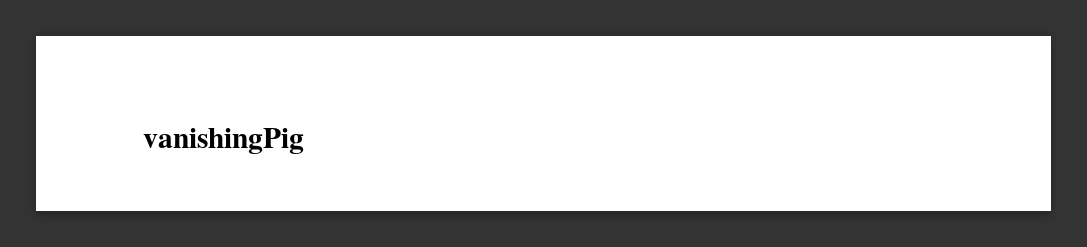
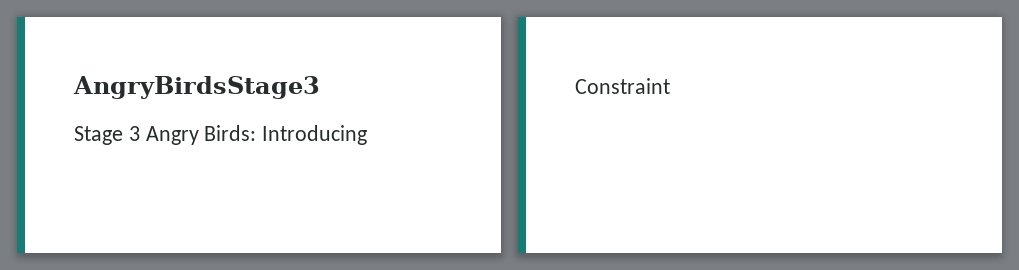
[143,128,304,154] vanishingPig -> [73,76,320,99] [74,125,368,145] [575,78,670,94] AngryBirdsStage3 // Stage 3 Angry Birds: Introducing Constraint

